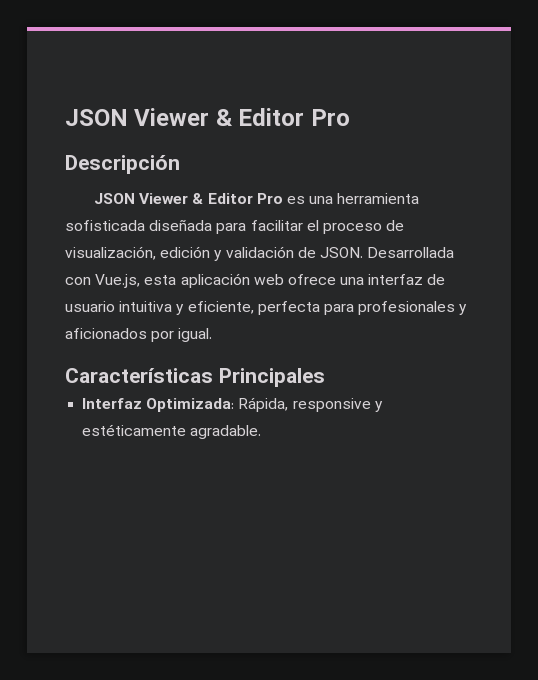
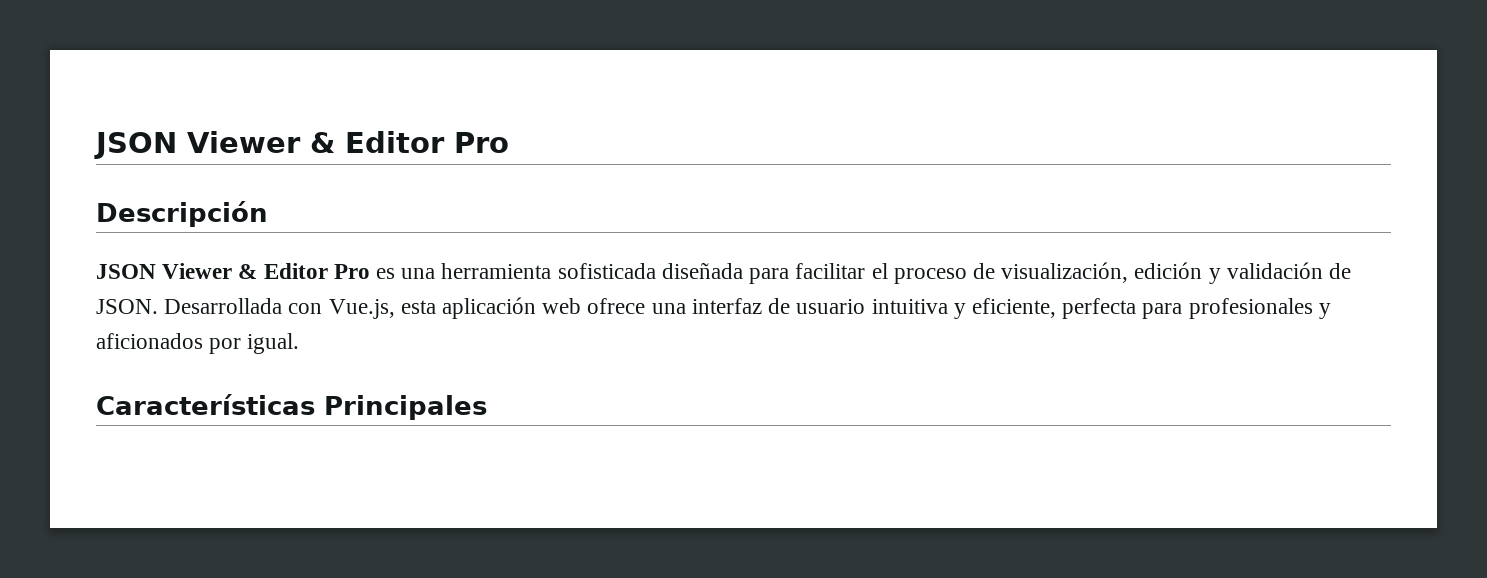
[82,397,383,412] [82,424,262,439] // Interfaz Optimizada: Rápida, responsive y estéticamente agradable. -> (487, 407) none

